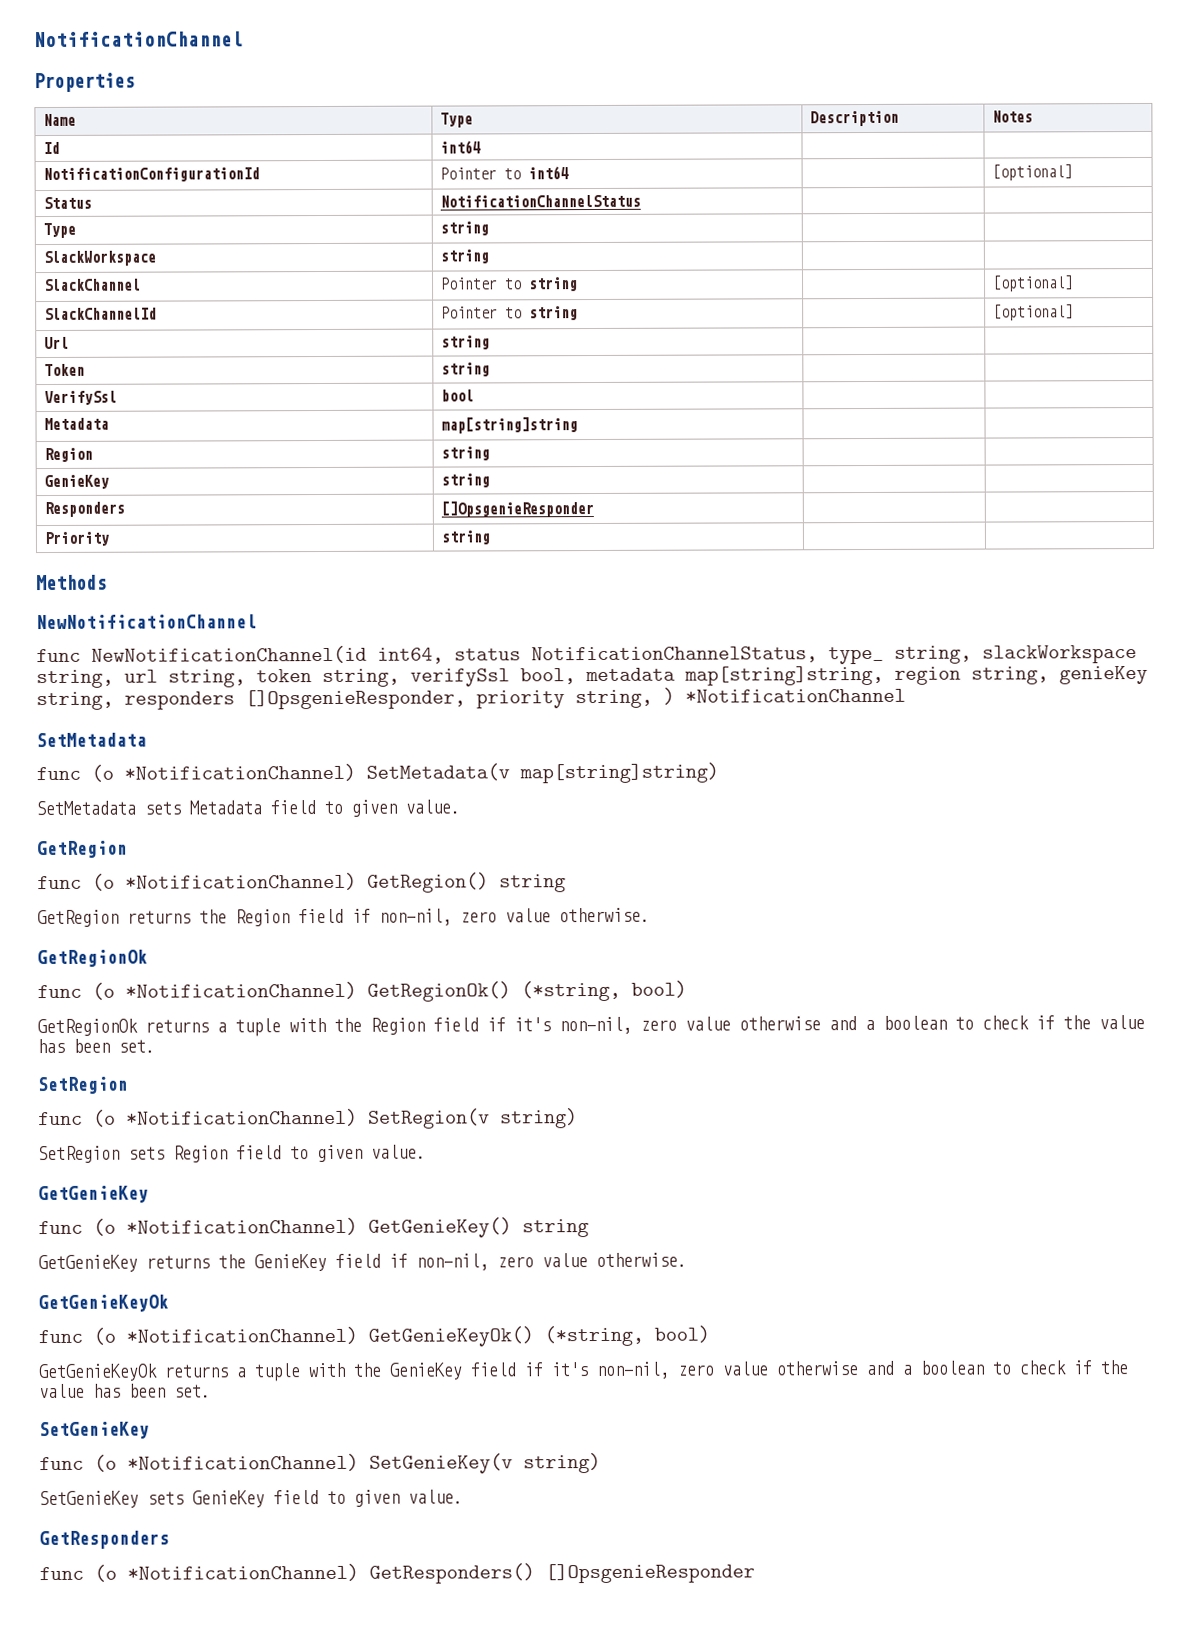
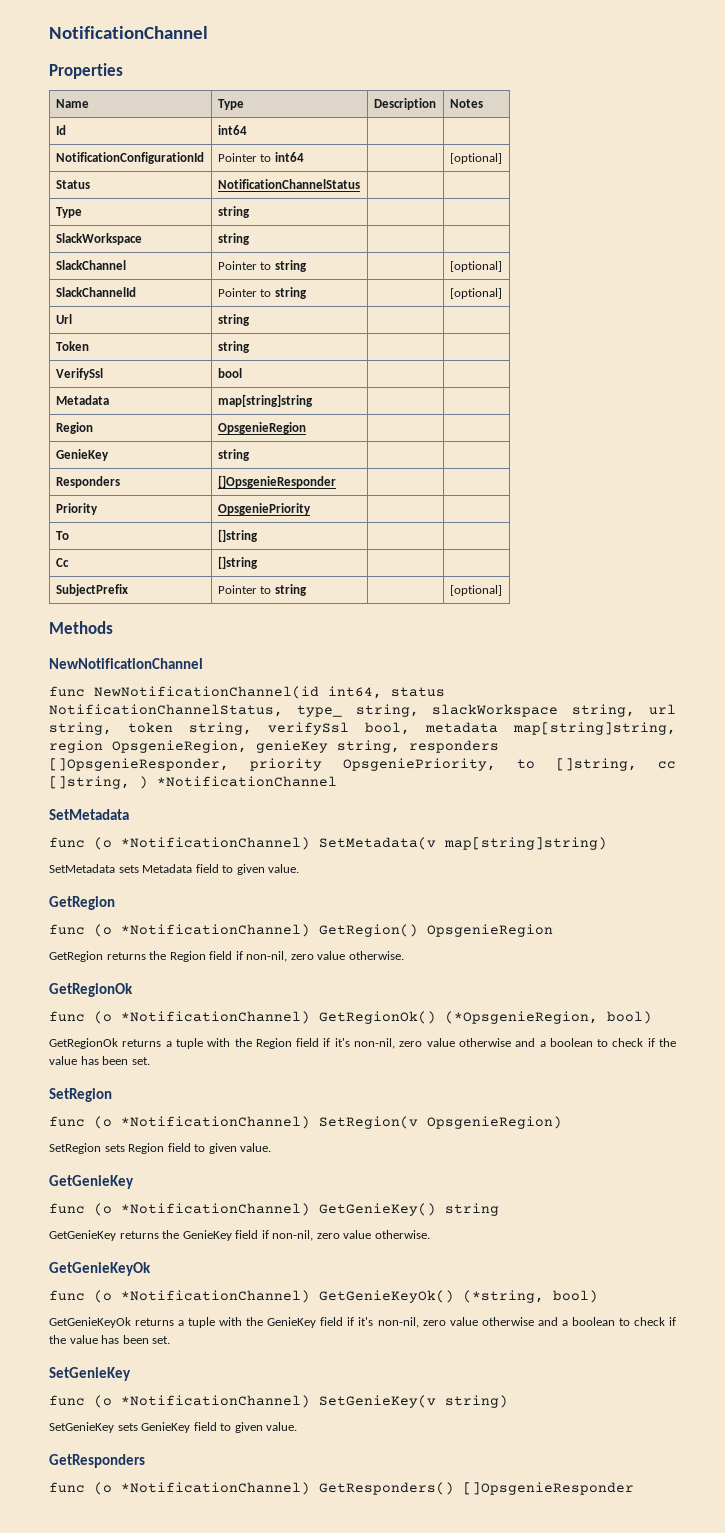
[441,446,491,461] string -> [217,422,306,434] OpsgenieRegion
[441,530,491,545] string | | -> [217,503,311,515] [55,531,69,540] [217,529,258,542] [55,558,69,567] [217,556,258,569] [55,584,128,596] [217,584,307,596] [449,585,502,596] OpsgeniePriority | | // To | []string | | // Cc | []string | | // SubjectPrefix | Pointer to string | | [optional]
[971,666,1049,685] string, -> [112,740,247,753] OpsgenieRegion,
[575,689,653,709] string, -> [343,758,676,771] [49,776,130,789] OpsgeniePriority, to []string, cc []string,
[499,874,566,893] string -> [427,924,553,937] OpsgenieRegion
[521,980,621,1002] (*string, -> [445,1011,598,1024] (*OpsgenieRegion,
[500,1108,578,1129] string) -> [427,1116,562,1129] OpsgenieRegion)

